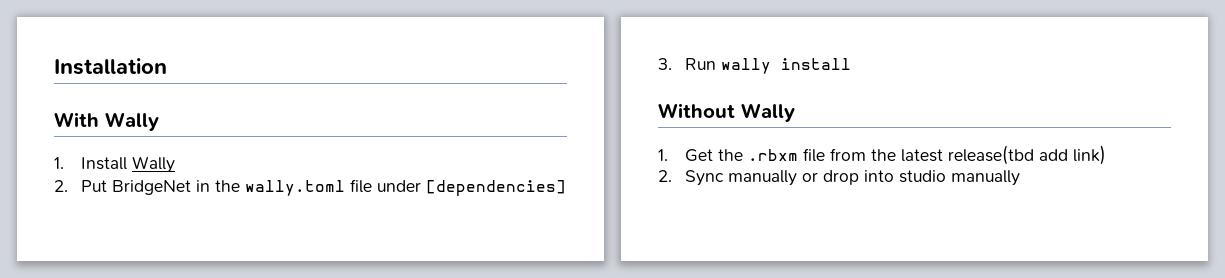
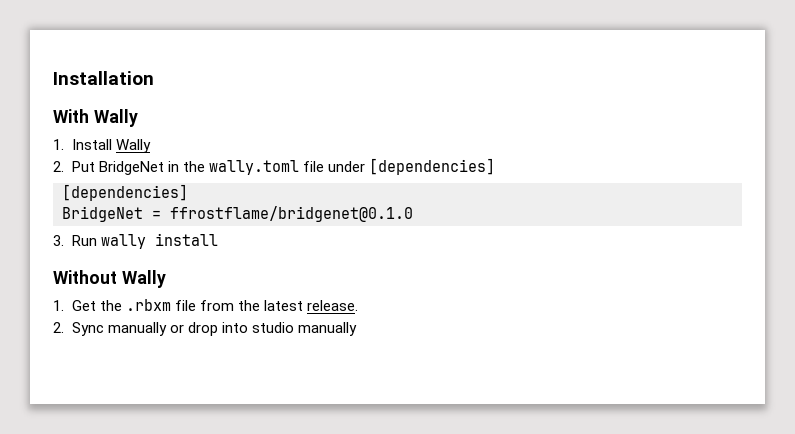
(566, 188) none -> [62,184,188,201] [62,206,413,222] // [dependencies] // BridgeNet = ffrostflame/bridgenet@0.1.0
[947,145,1106,165] release(tbd add link) -> [306,300,358,311] release.

